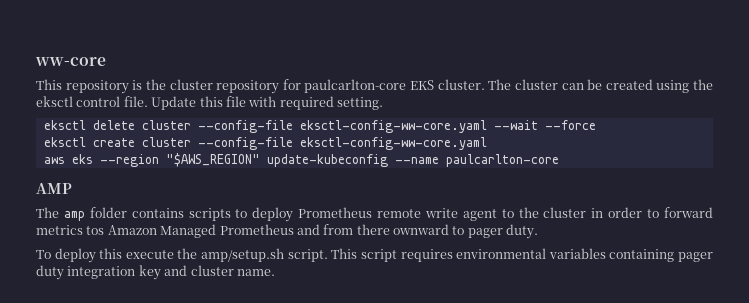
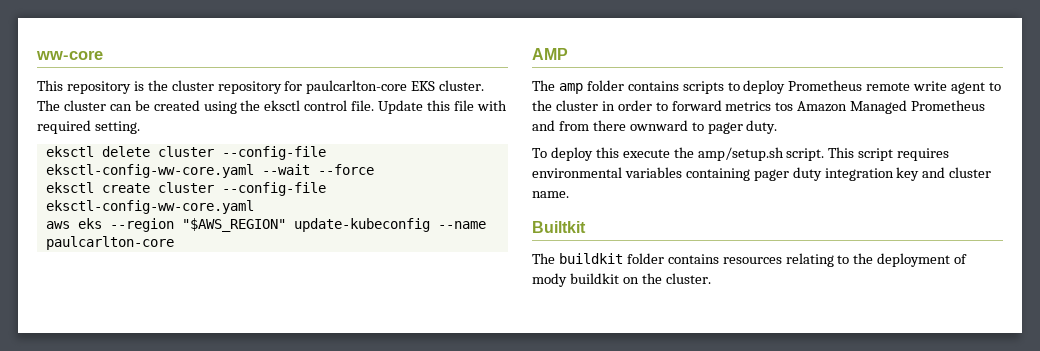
(275, 272) none -> [532,221,586,233] [532,253,968,267] [532,273,711,287] // Builtkit // The buildkit folder contains resources relating to the deployment of mody buildkit on the cluster.

